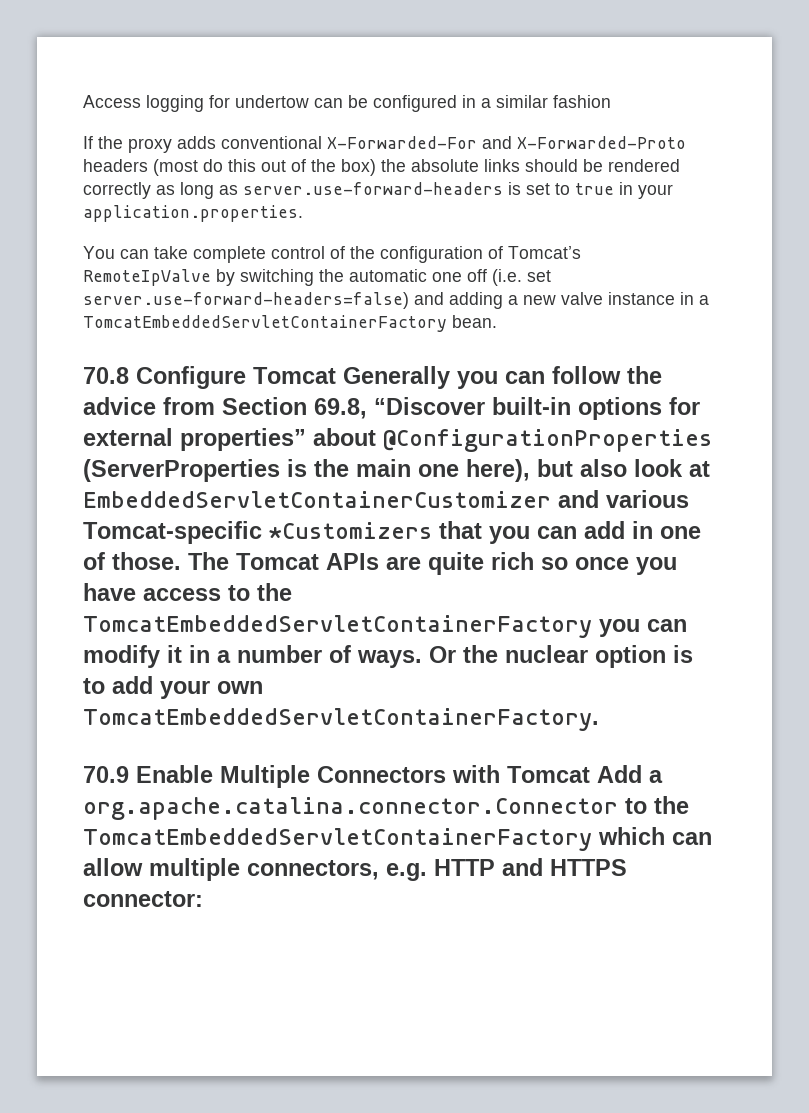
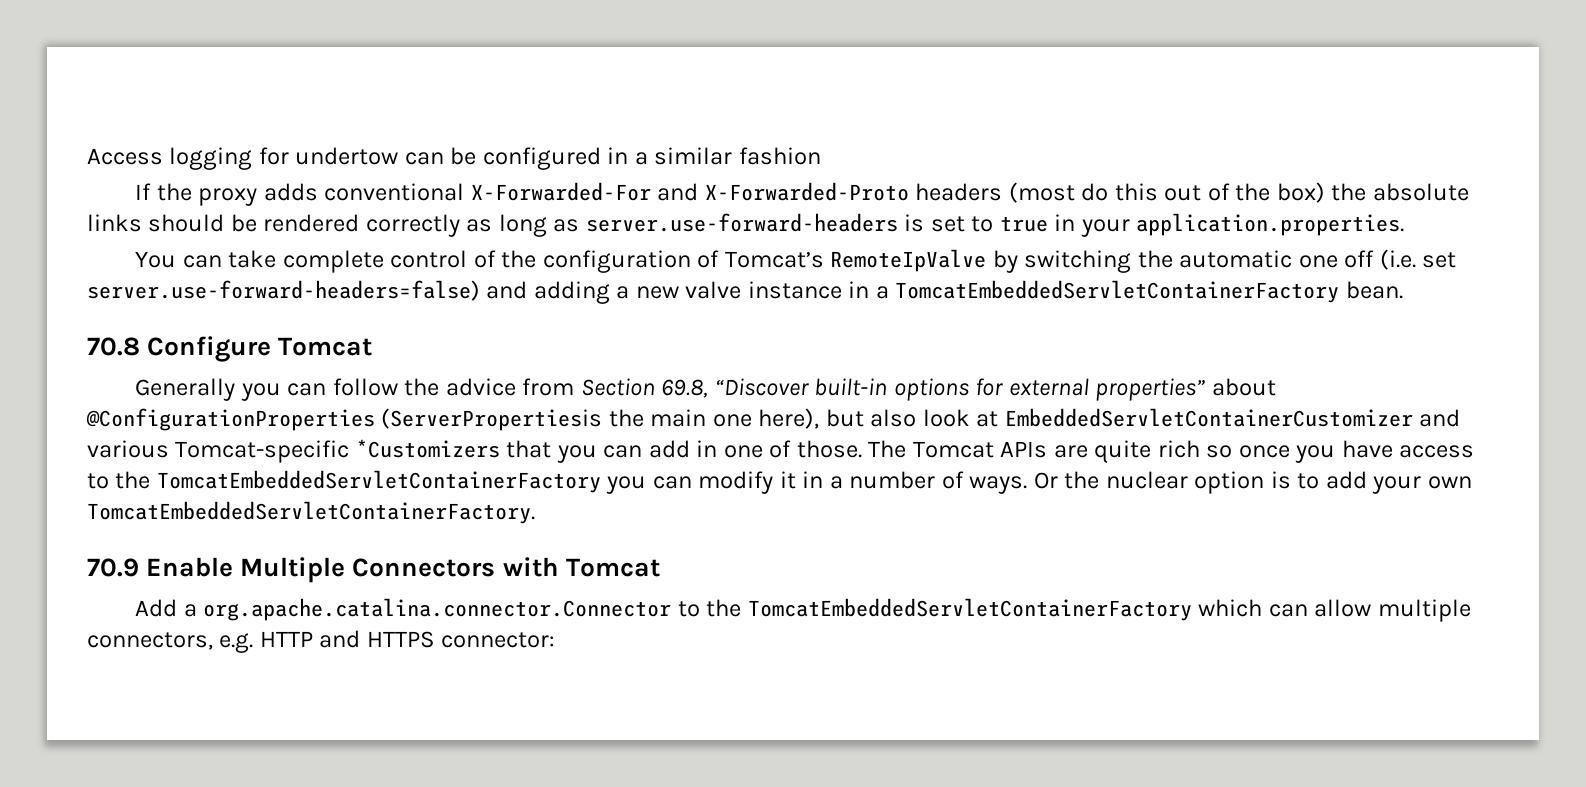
(336, 375) none -> (373, 346) //
[83,459,307,482] (ServerProperties is -> [381,408,603,431] (ServerPropertiesis
(590, 774) none -> (660, 567) //

